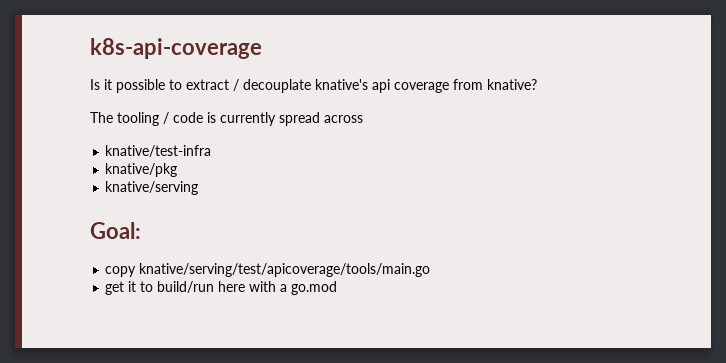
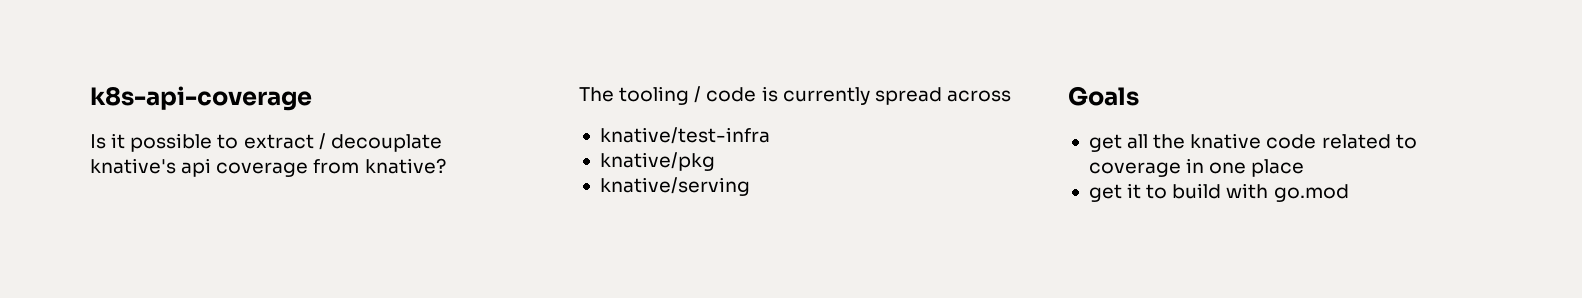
[90,222,141,239] [105,263,431,277] Goal: // copy knative/serving/test/apicoverage/tools/main.go -> [1068,86,1139,106] [1088,133,1417,152] [1088,158,1305,177] Goals // get all the knative code related to coverage in one place
[157,281,288,293] build/run here with a -> [1172,183,1269,199] build with

